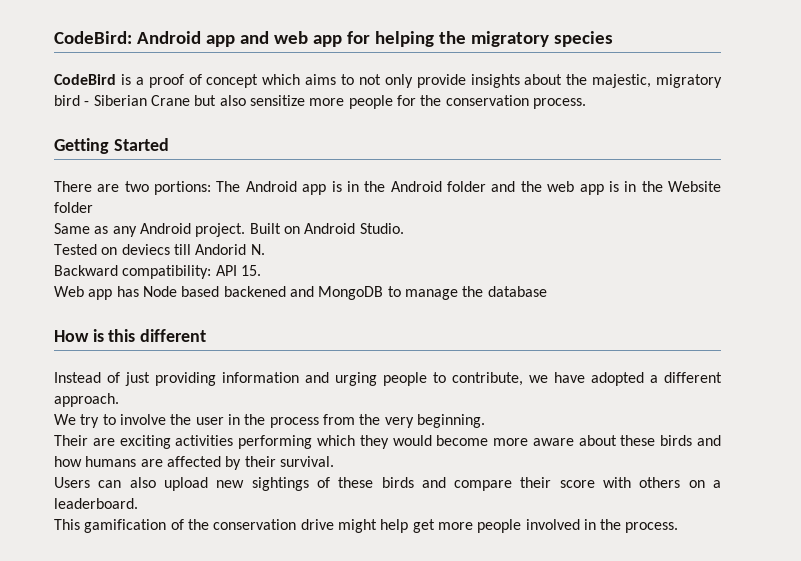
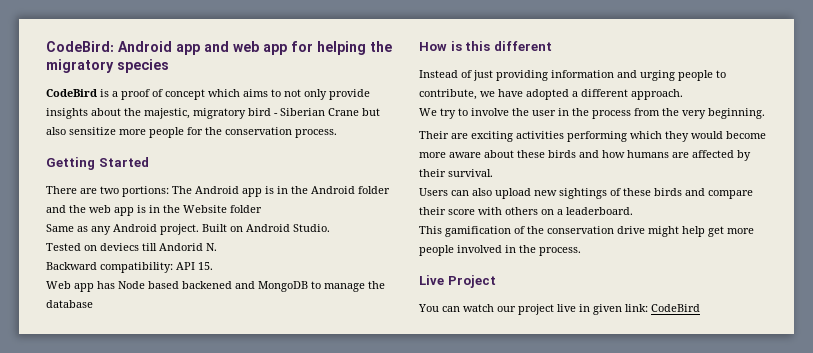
(679, 527) none -> [419,275,496,288] [418,304,700,315] // Live Project // You can watch our project live in given link: CodeBird

